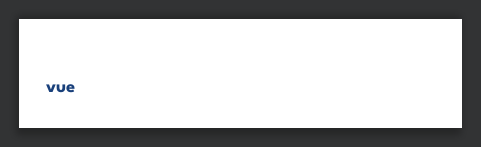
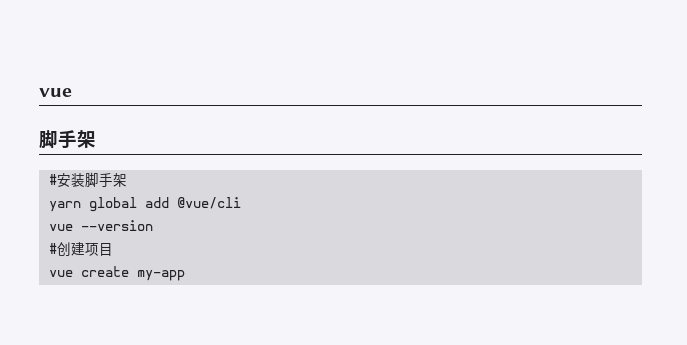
[46,84,75,93] vue -> [39,88,72,97] [39,130,96,149] [48,172,127,187] [48,197,241,212] [48,220,153,231] [48,242,113,256] [48,266,185,281] vue // 脚手架 // #安装脚手架 // yarn global add @vue/cli // vue --version // #创建项目 // vue create my-app

